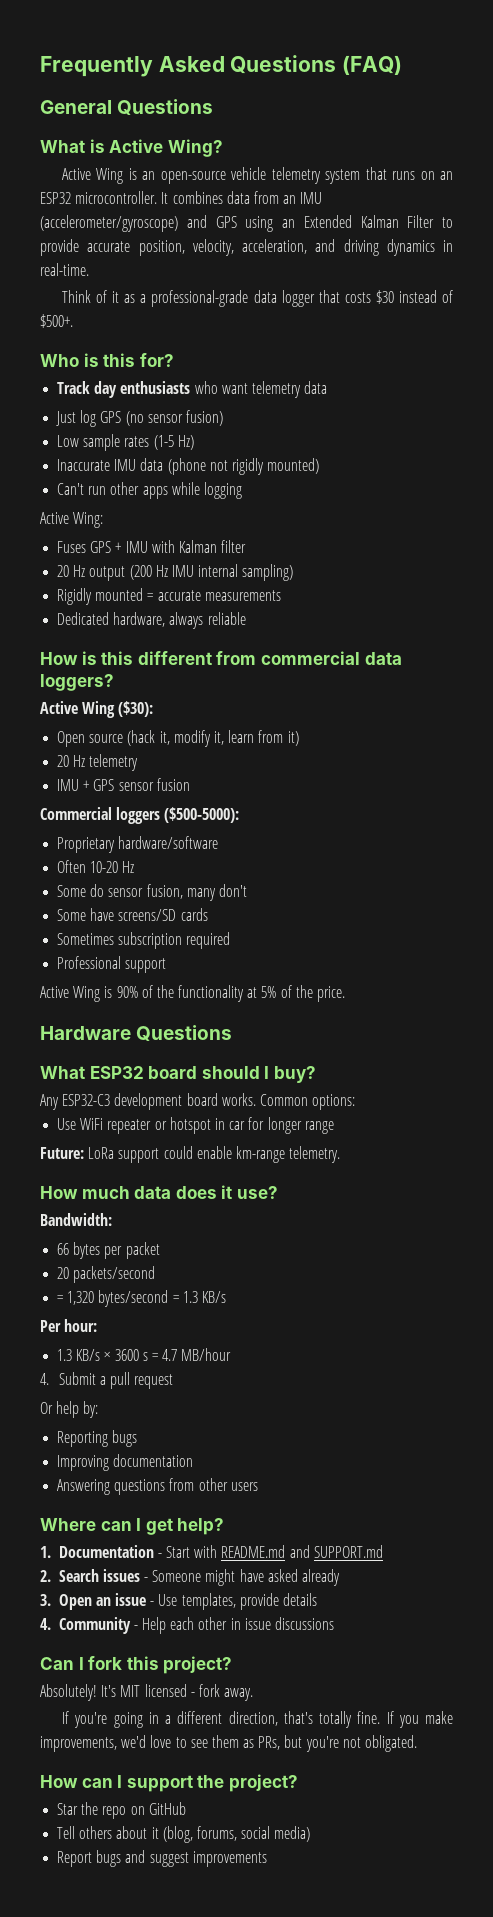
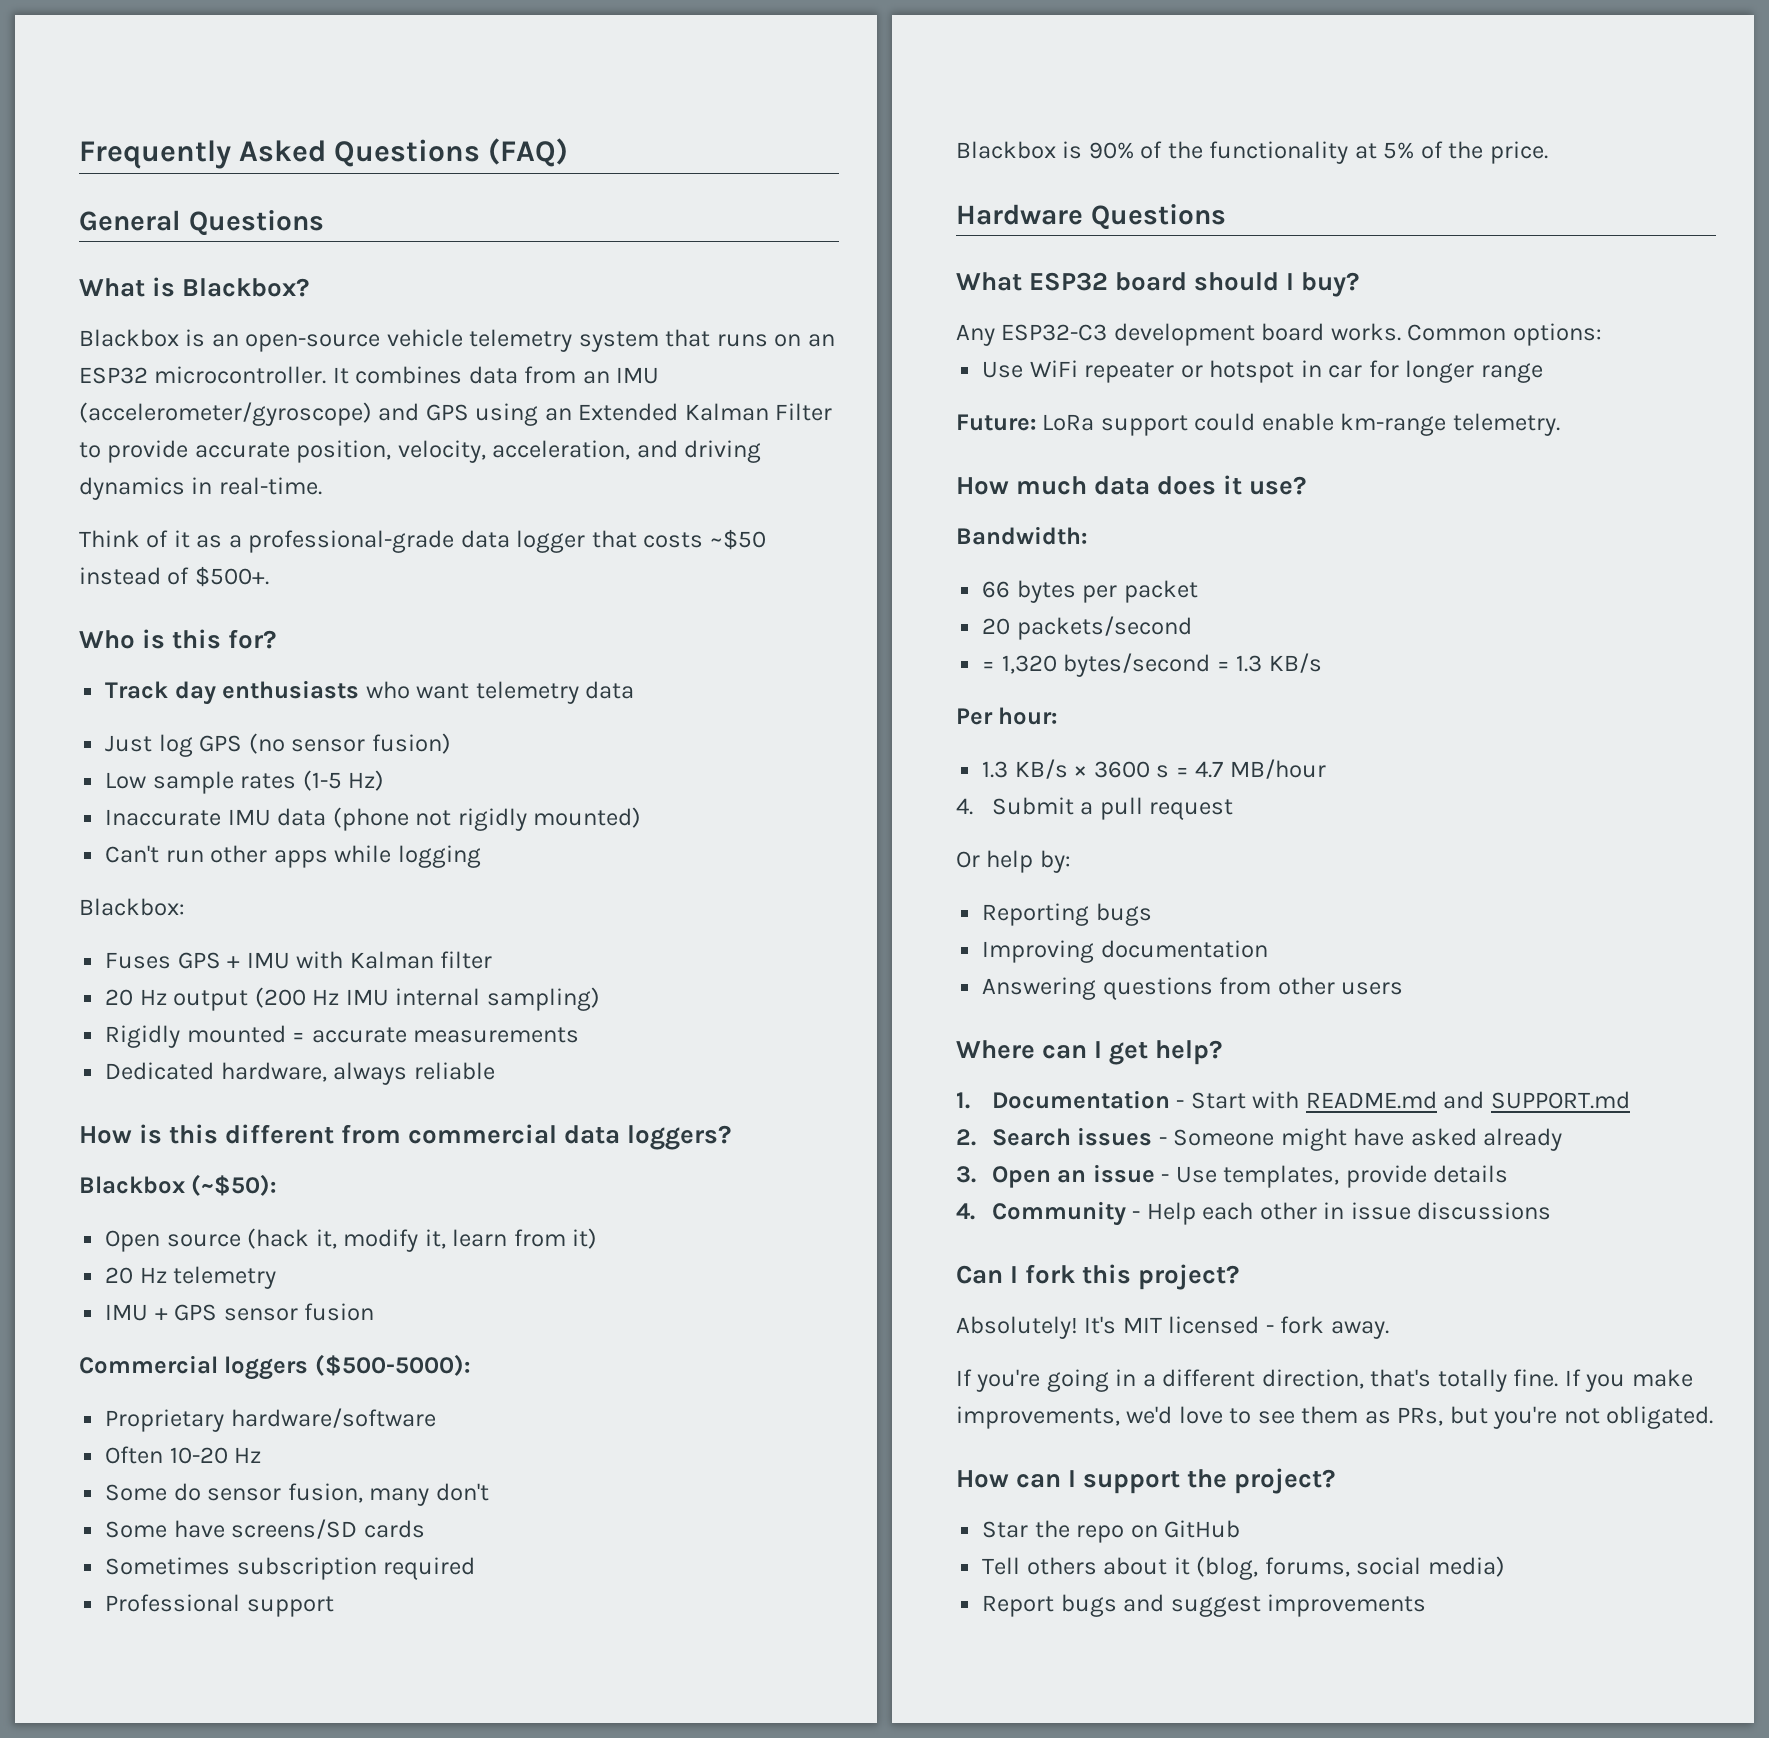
[109,139,223,157] [62,168,124,184] Active Wing? // Active Wing -> [182,278,310,297] [79,329,179,347] Blackbox? // Blackbox
[375,290,394,304] $30 -> [709,529,766,550] ~$50
[40,512,104,528] Active Wing: -> [79,898,185,916] Blackbox:
[40,701,154,718] Active Wing ($30): -> [79,1174,277,1196] Blackbox (~$50):
[40,986,101,1002] Active Wing -> [956,141,1056,159] Blackbox

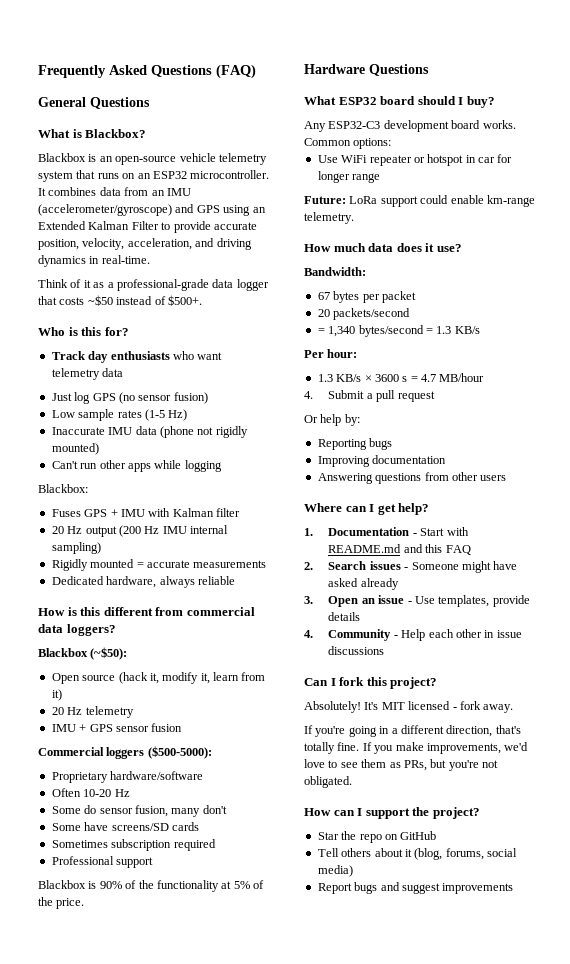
[982,581,1011,598] 66 -> [317,292,330,300] 67
[1001,655,1057,674] 1,320 -> [328,326,356,337] 1,340
[1490,1091,1630,1109] SUPPORT.md -> [425,544,471,555] this FAQ

